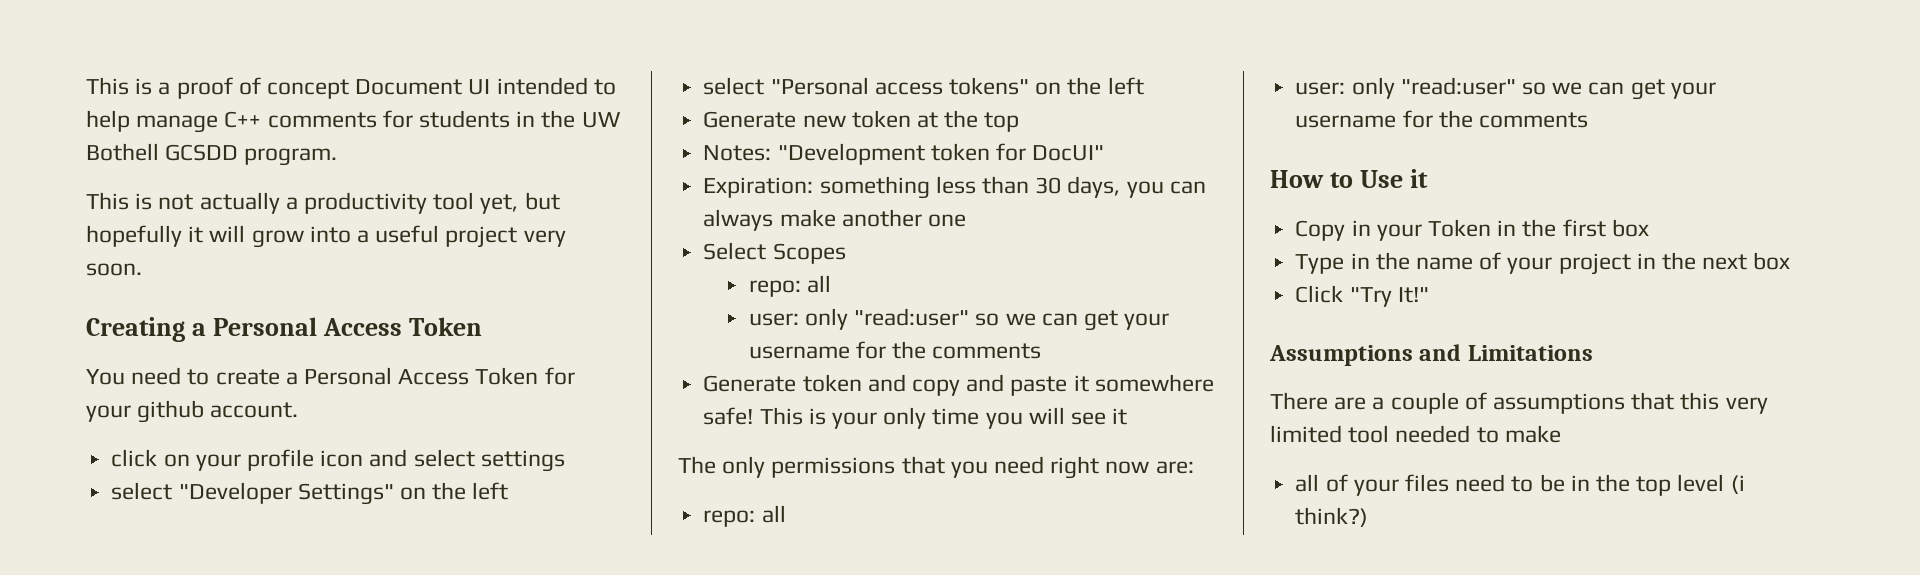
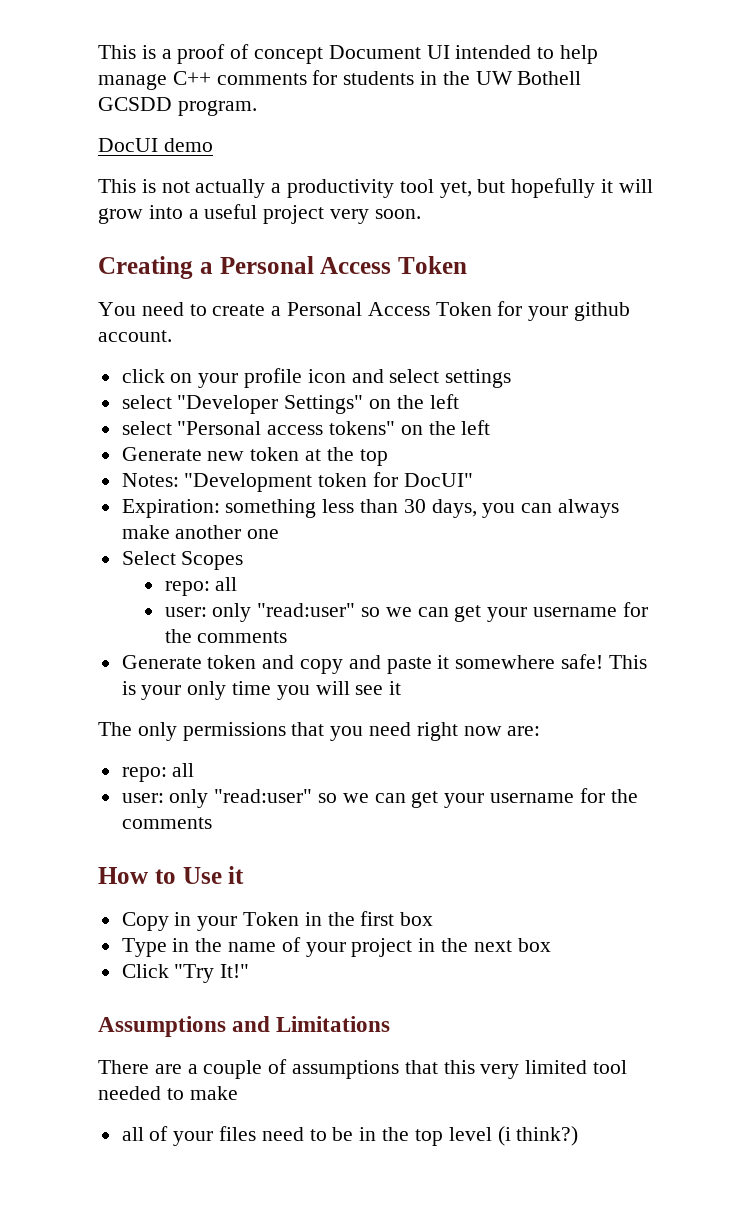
(338, 157) none -> [98,138,213,152] // DocUI demo

